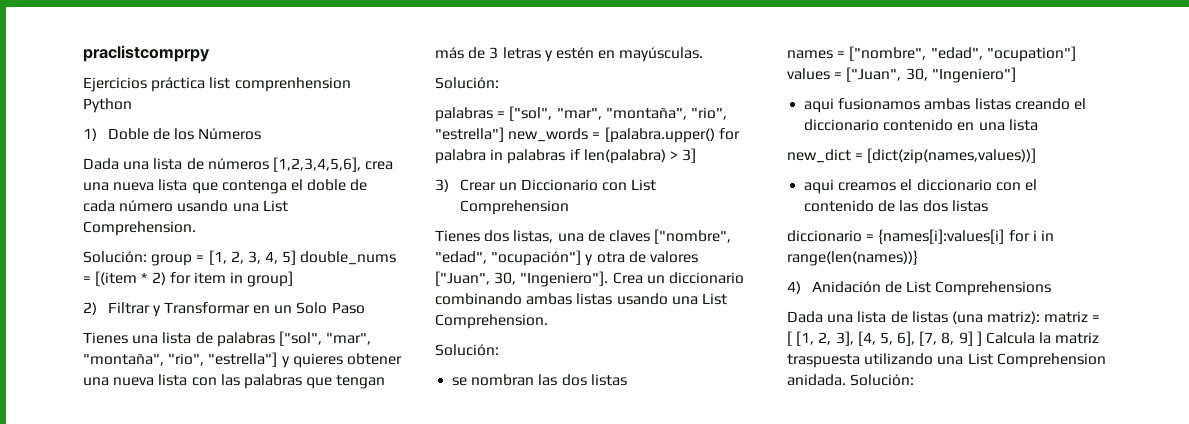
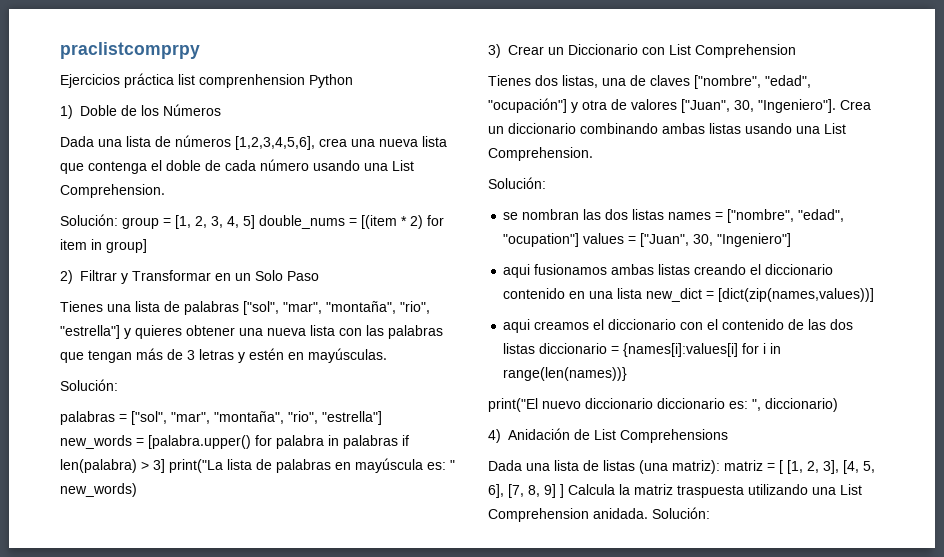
(697, 155) none -> [169,458,455,473] [60,483,137,497] print("La lista de palabras en mayúscula es: " new_words)
(627, 380) // -> (665, 214) none
(1038, 125) // -> (643, 293) none
(988, 206) // -> (536, 348) none
(918, 258) none -> [488,398,838,412] // print("El nuevo diccionario diccionario es: ", diccionario)

